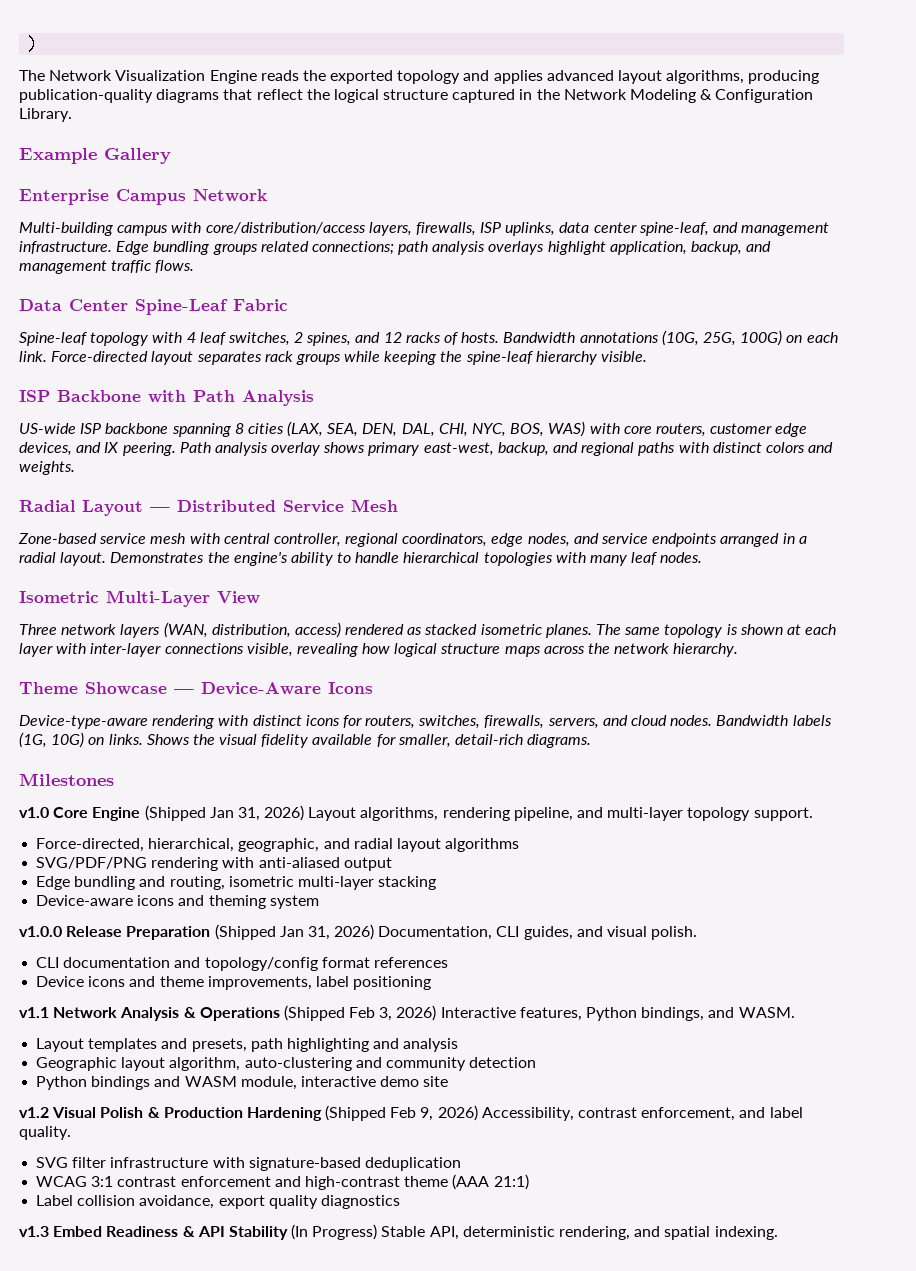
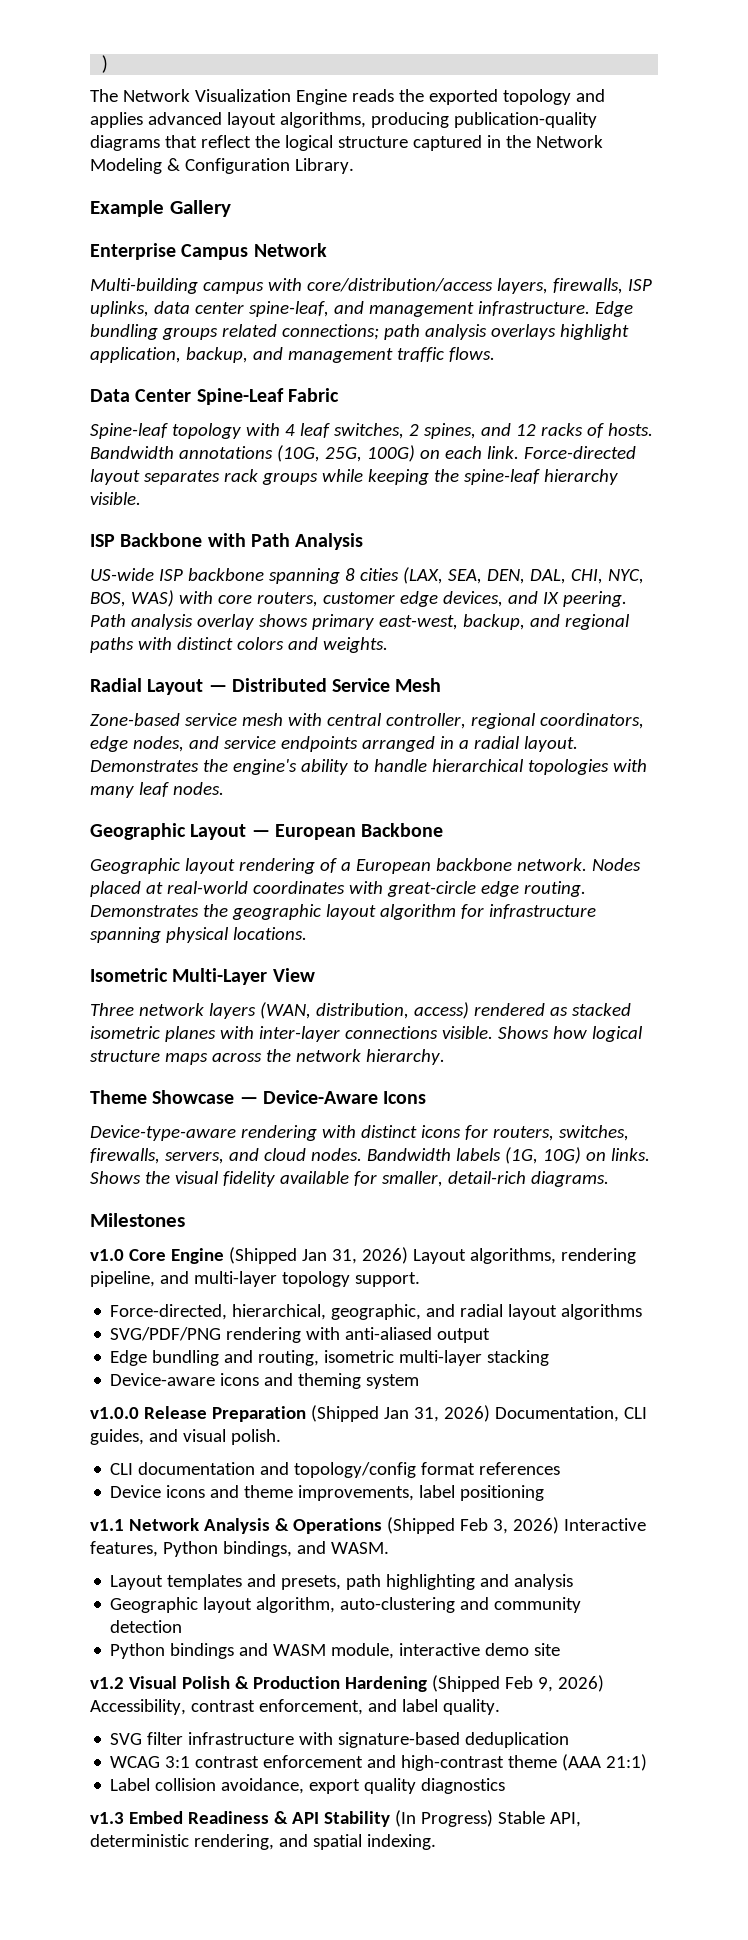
(703, 557) none -> [90,823,444,840] [90,858,641,874] [90,881,586,897] [90,904,596,920] [90,927,307,943] // Geographic Layout — European Backbone // Geographic layout rendering of a European backbone network. Nodes placed at real-world coordinates with great-circle edge routing. Demonstrates the geographic layout algorithm for infrastructure spanning physical locations.
[545,624,837,638] [19,643,53,657] planes. The same topology is shown at each layer -> [164,1026,216,1042] planes
[246,643,358,657] visible, revealing -> [441,1026,549,1039] visible. Shows

